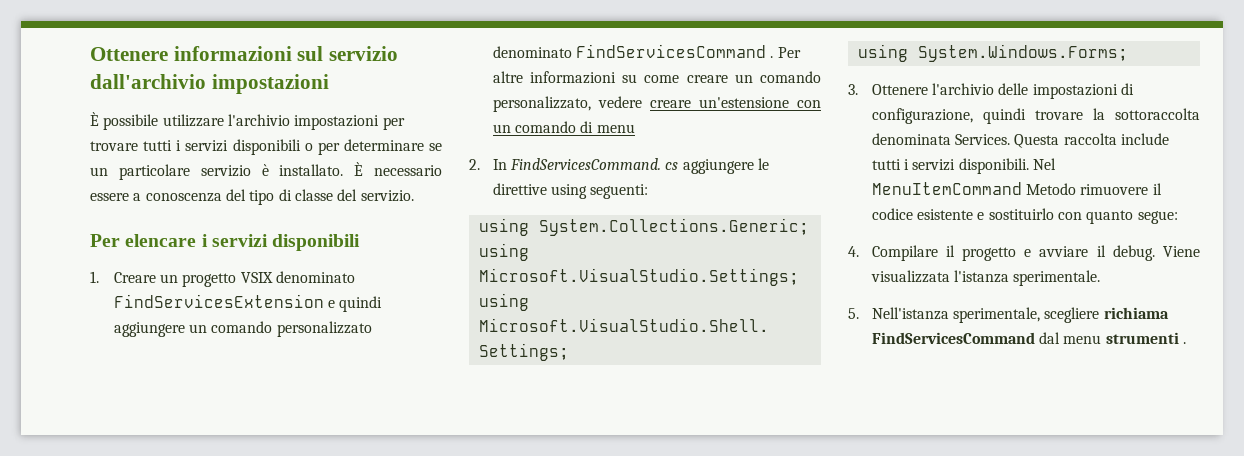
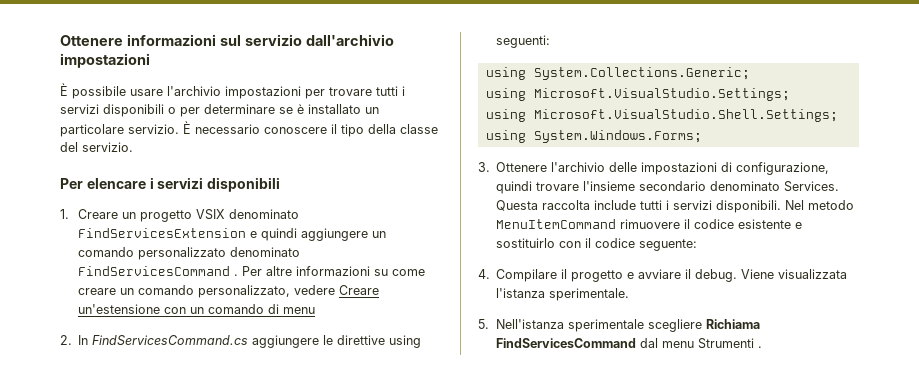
[162,114,224,127] utilizzare -> [130,89,163,96] usare
[90,162,442,180] [90,189,292,205] un particolare servizio è installato. È necessario essere a conoscenza del tipo di -> [297,104,379,114] [60,121,396,137] è installato un particolare servizio. È necessario conoscere il tipo della
[649,100,691,108] creare -> [338,285,379,295] Creare
[509,158,679,170] FindServicesCommand. cs -> [92,335,249,346] FindServicesCommand.cs
[1092,108,1200,120] [871,133,951,145] la sottoraccolta denominata -> [583,181,781,191] l'insieme secondario denominato
[871,182,1076,195] MenuItemCommand Metodo -> [808,200,855,210] [496,219,617,229] metodo MenuItemCommand
[1086,210,1178,224] quanto segue: -> [585,238,698,251] il codice seguente:
[952,307,1169,323] sperimentale, scegliere richiama -> [567,319,760,332] sperimentale scegliere Richiama
[1105,332,1179,344] strumenti -> [697,338,754,349] Strumenti

